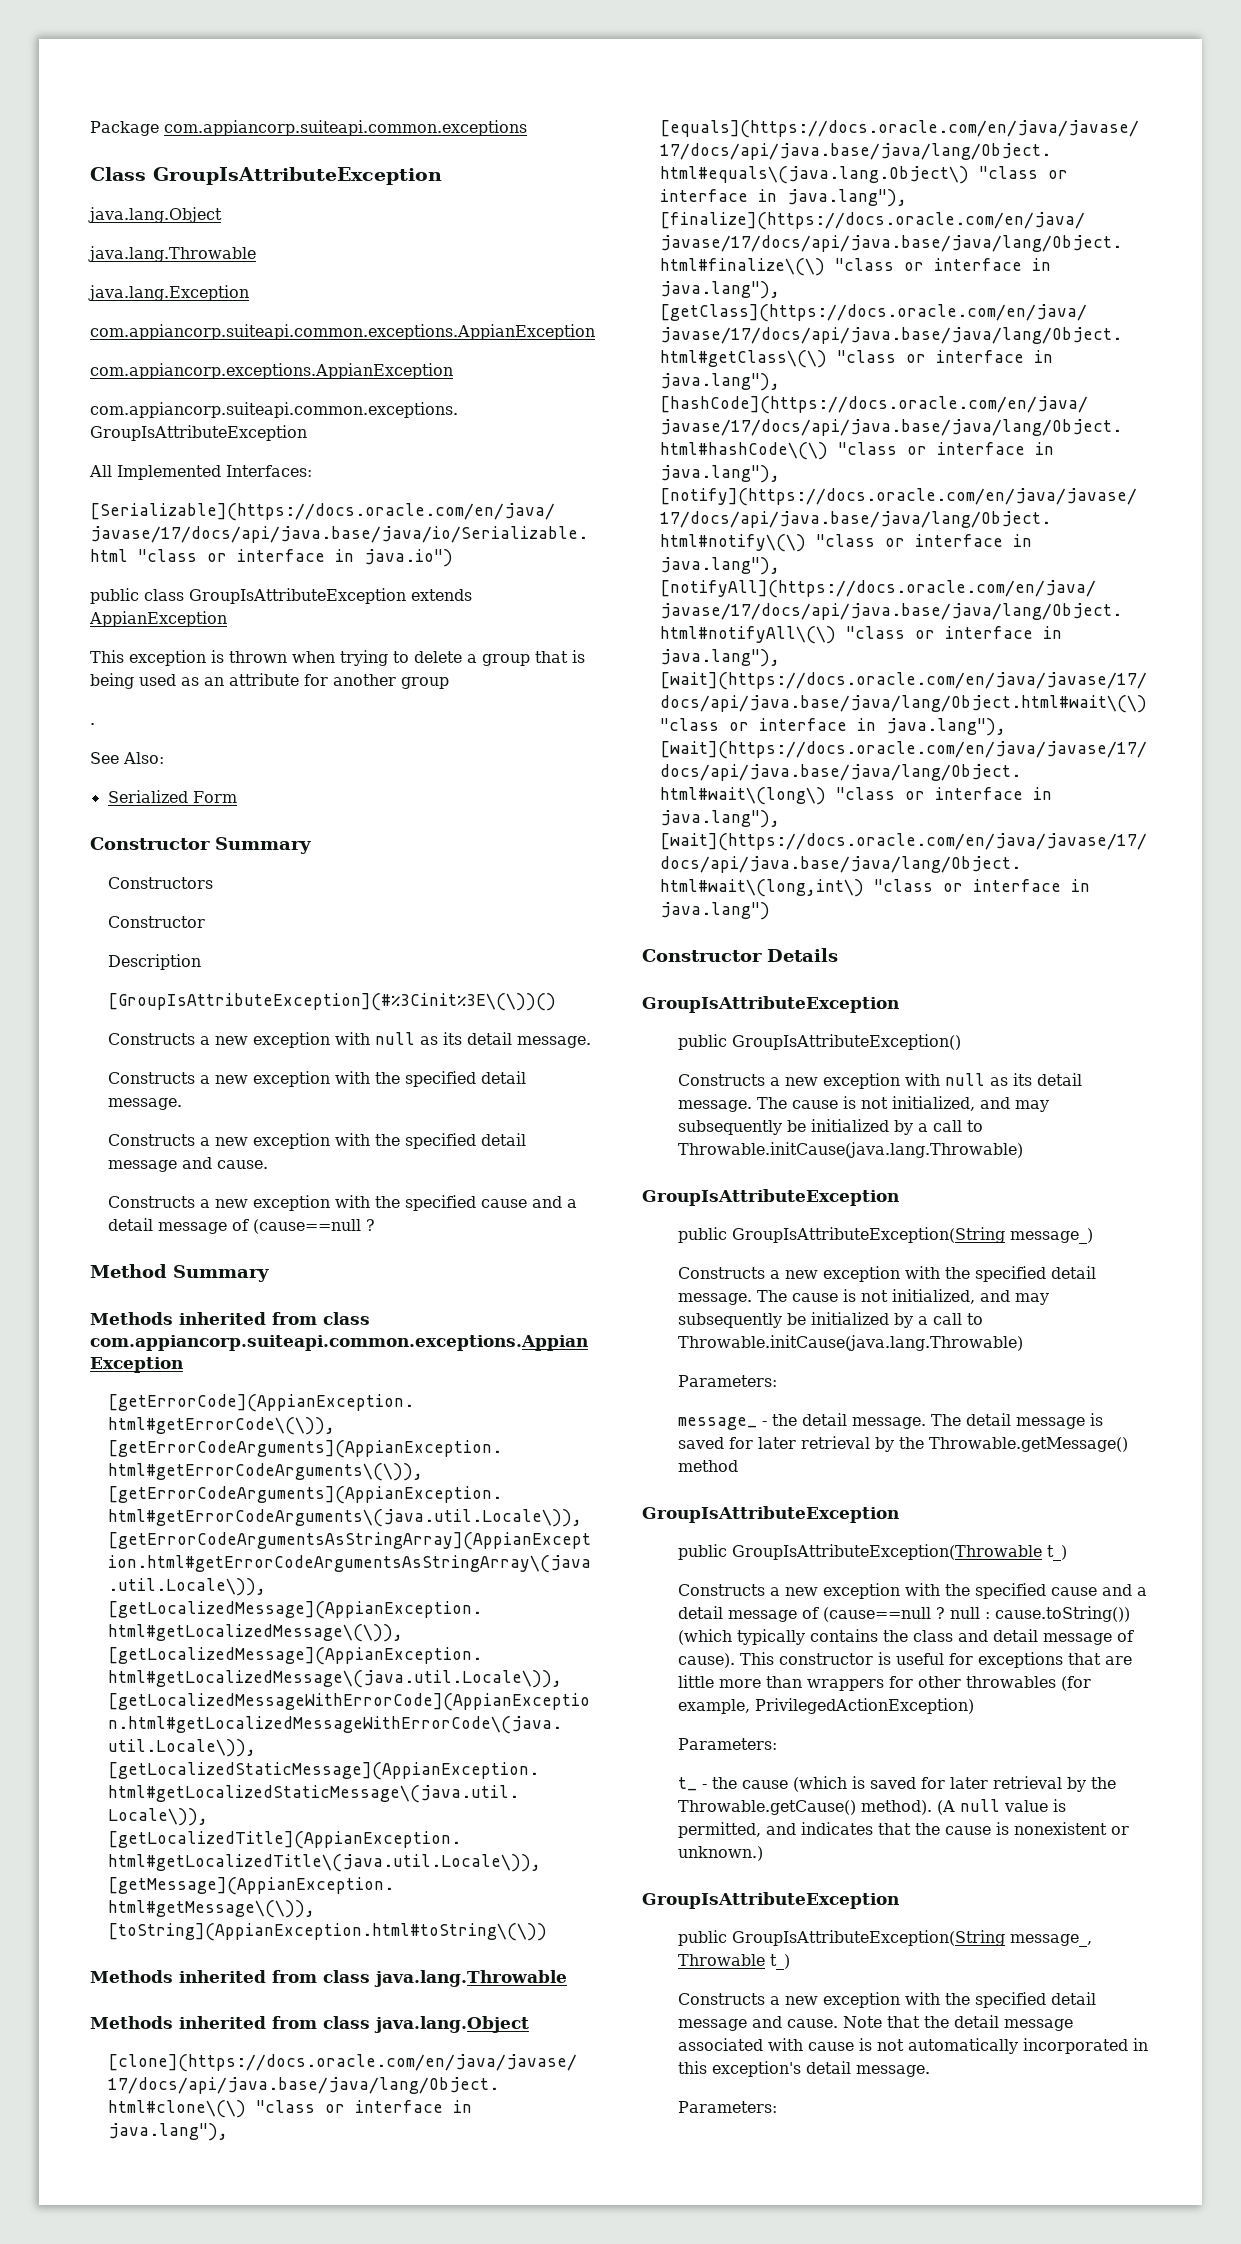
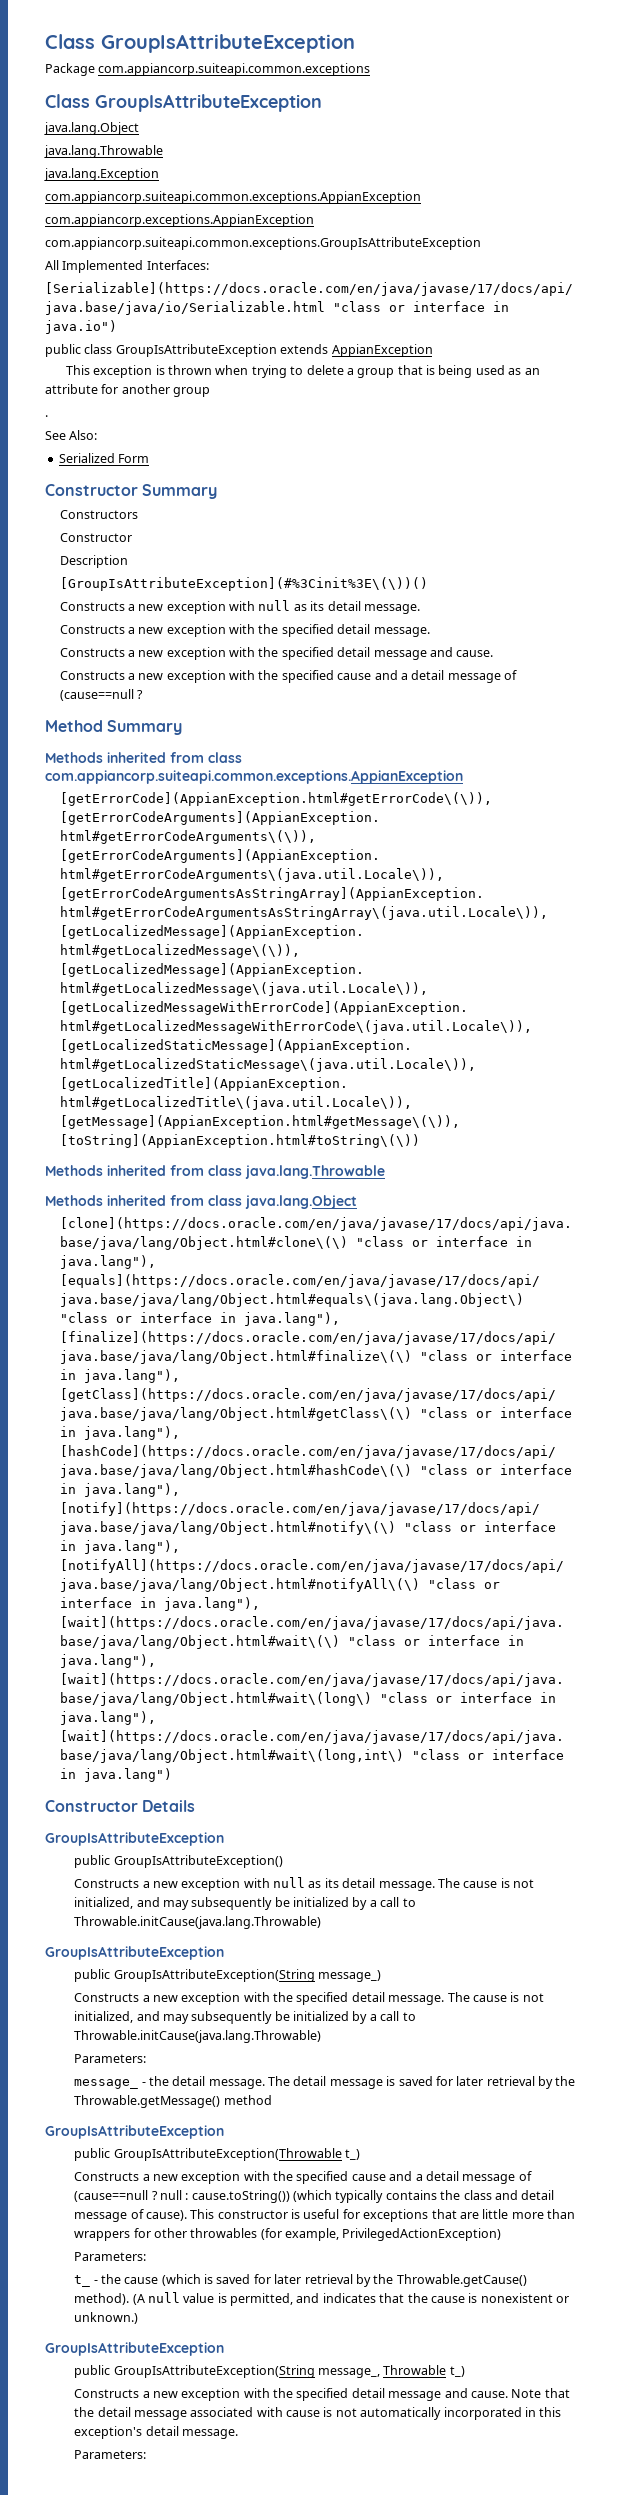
(90, 128) none -> [45,34,355,53] Class GroupIsAttributeException //

